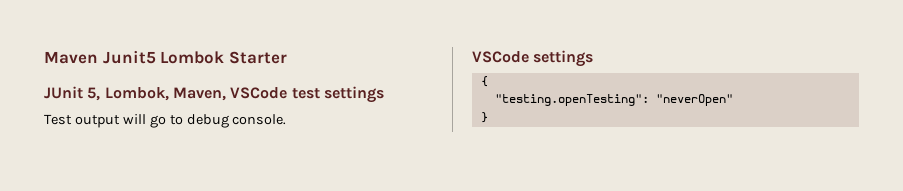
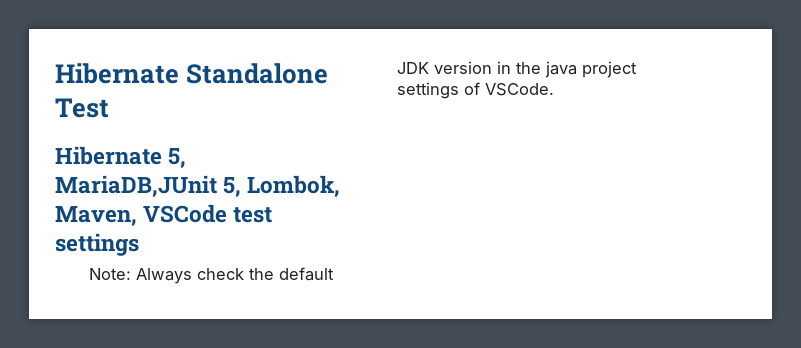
[44,50,287,64] [44,86,83,99] Maven Junit5 Lombok Starter // JUnit -> [55,63,329,84] [55,98,109,118] [55,146,187,168] [55,175,217,197] Hibernate Standalone Test // Hibernate 5, MariaDB,JUnit
[44,114,287,128] [472,50,594,67] [480,76,488,87] [494,94,733,106] [480,112,488,123] Test output will go to debug console. // VSCode settings // { // "testing.openTesting": "neverOpen" // } -> [88,267,334,284] [397,61,637,78] [397,82,554,99] Note: Always check the default JDK version in the java project settings of VSCode.

